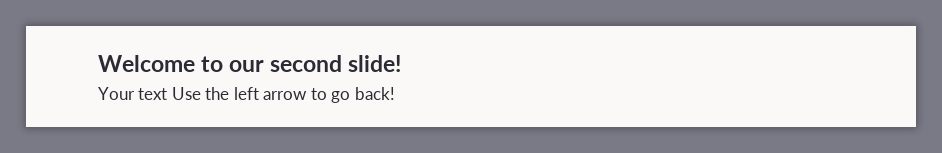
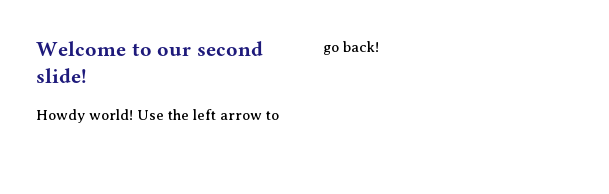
[98,87,168,100] Your text -> [36,109,133,123] Howdy world!

